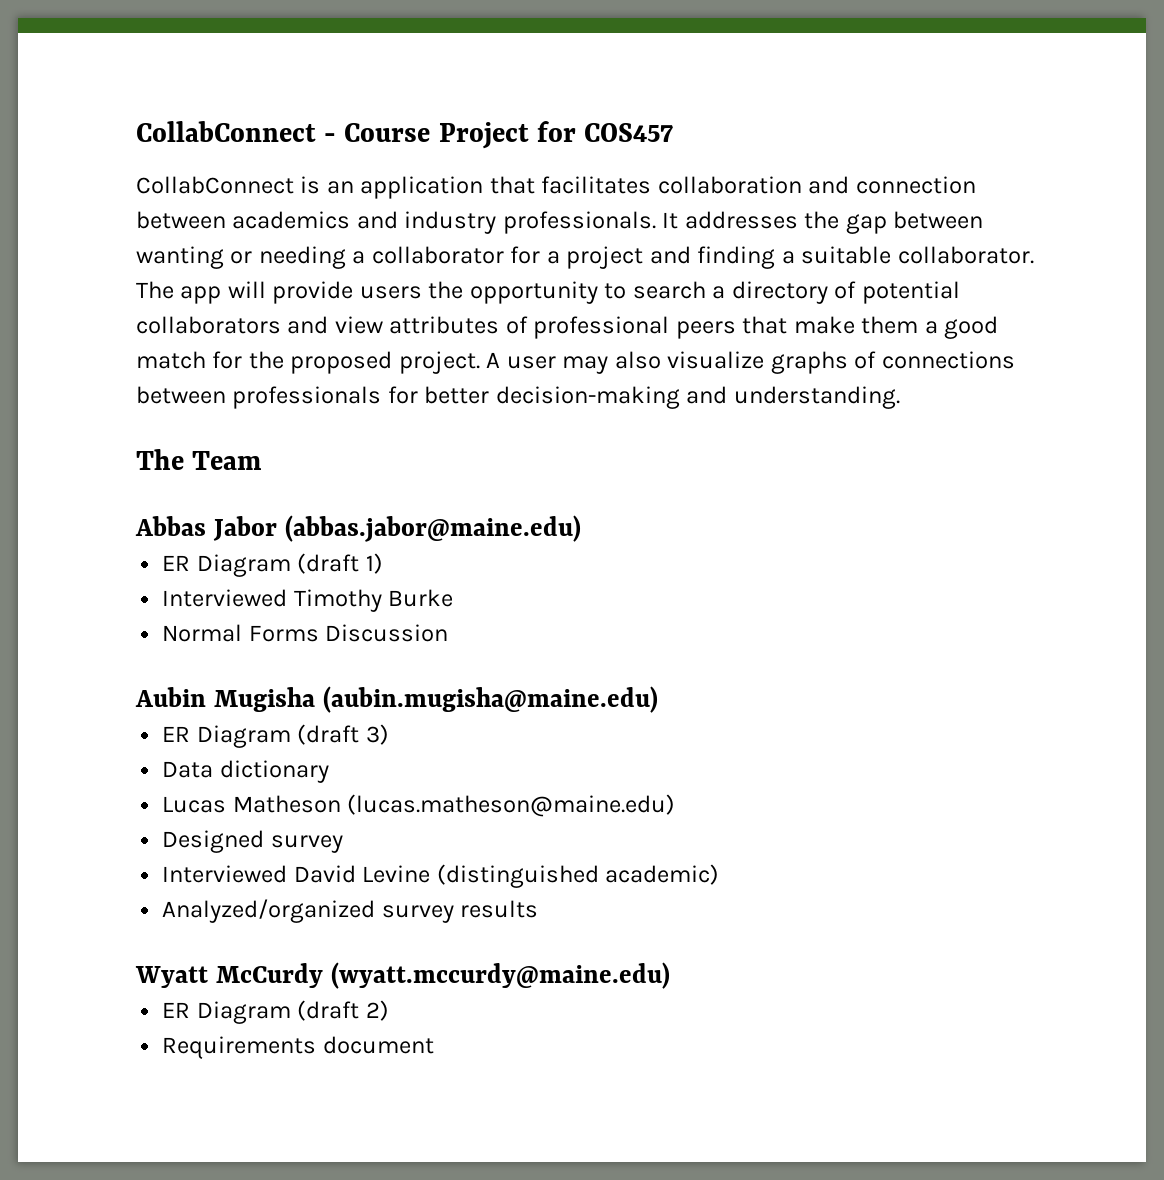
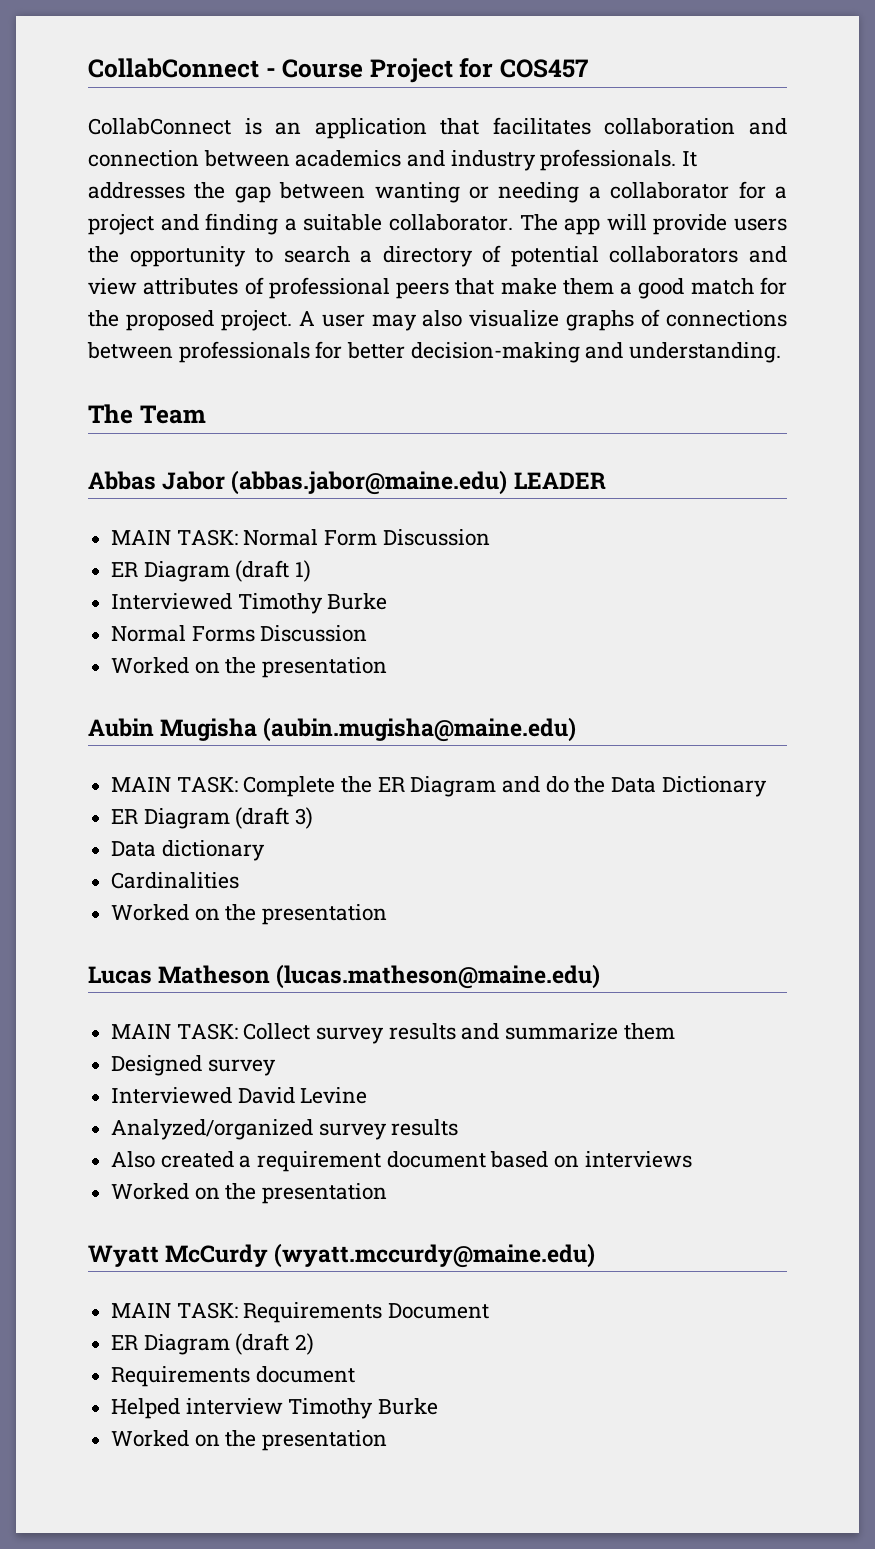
(581, 528) none -> [513,472,606,489] [111,529,490,546] LEADER // MAIN TASK: Normal Form Discussion
(449, 633) none -> [111,657,388,678] // Worked on the presentation
(658, 699) none -> [111,776,767,797] // MAIN TASK: Complete the ER Diagram and do the Data Dictionary
[162,794,676,817] Lucas Matheson (lucas.matheson@maine.edu) -> [111,872,240,889] [111,904,388,925] [88,964,601,989] [111,1023,675,1044] Cardinalities // Worked on the presentation // Lucas Matheson (lucas.matheson@maine.edu) // MAIN TASK: Collect survey results and summarize them
[436,864,720,888] (distinguished academic) -> (368, 1095) none
(539, 909) none -> [111,1151,692,1172] [111,1183,388,1204] // Also created a requirement document based on interviews // Worked on the presentation
(670, 975) none -> [111,1302,490,1323] // MAIN TASK: Requirements Document
(434, 1045) none -> [111,1398,439,1419] [111,1430,388,1451] // Helped interview Timothy Burke // Worked on the presentation

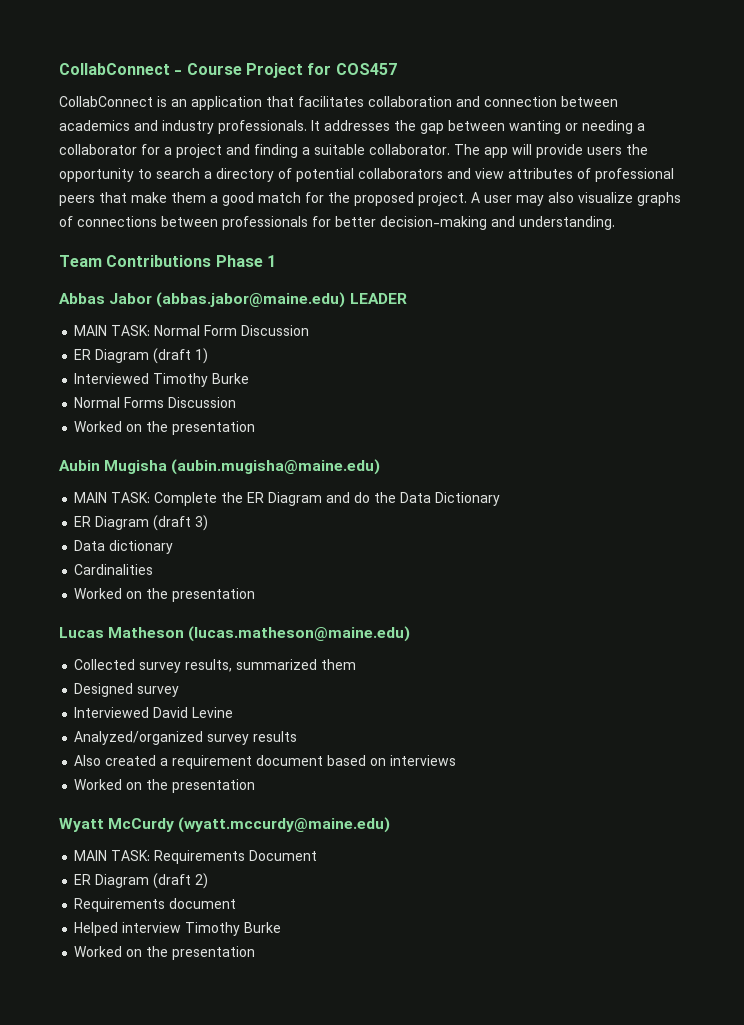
[88,404,133,424] The -> (615, 223) none
(206, 414) none -> [106,255,276,267] Contributions Phase 1
[111,1023,619,1044] MAIN TASK: Collect survey results and summarize -> [74,659,318,673] Collected survey results, summarized

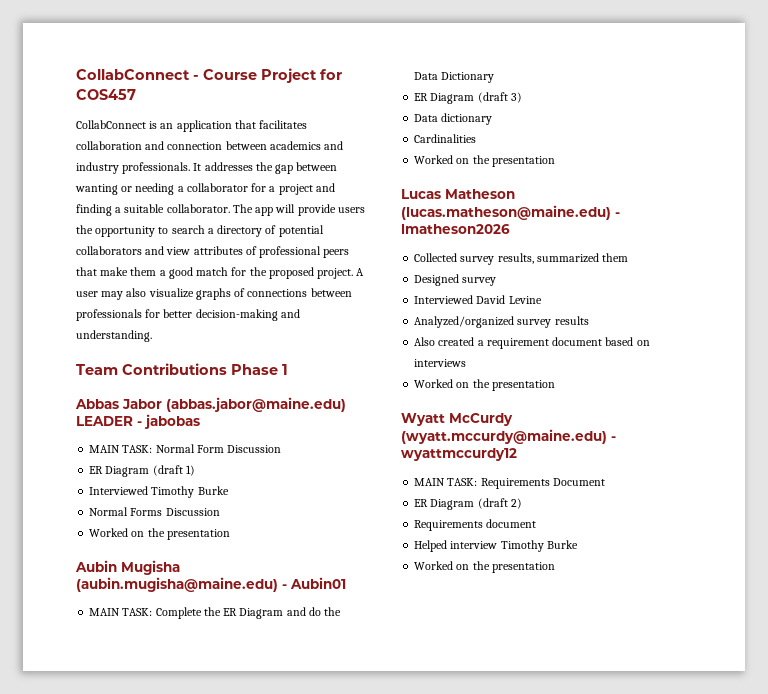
(407, 298) none -> [137,414,200,429] - jabobas
(381, 467) none -> [282,577,346,589] - Aubin01
(411, 634) none -> [615,212,620,217] [401,224,510,234] - lmatheson2026
(391, 825) none -> [611,436,616,441] [401,448,517,461] - wyattmccurdy12

